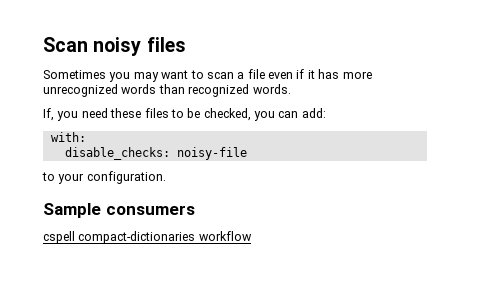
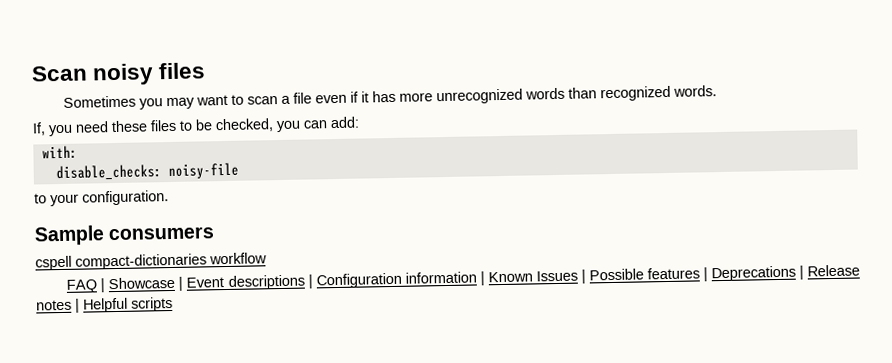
(252, 236) none -> [66,264,860,293] [36,296,173,313] // FAQ | Showcase | Event descriptions | Configuration information | Known Issues | Possible features | Deprecations | Release notes | Helpful scripts

